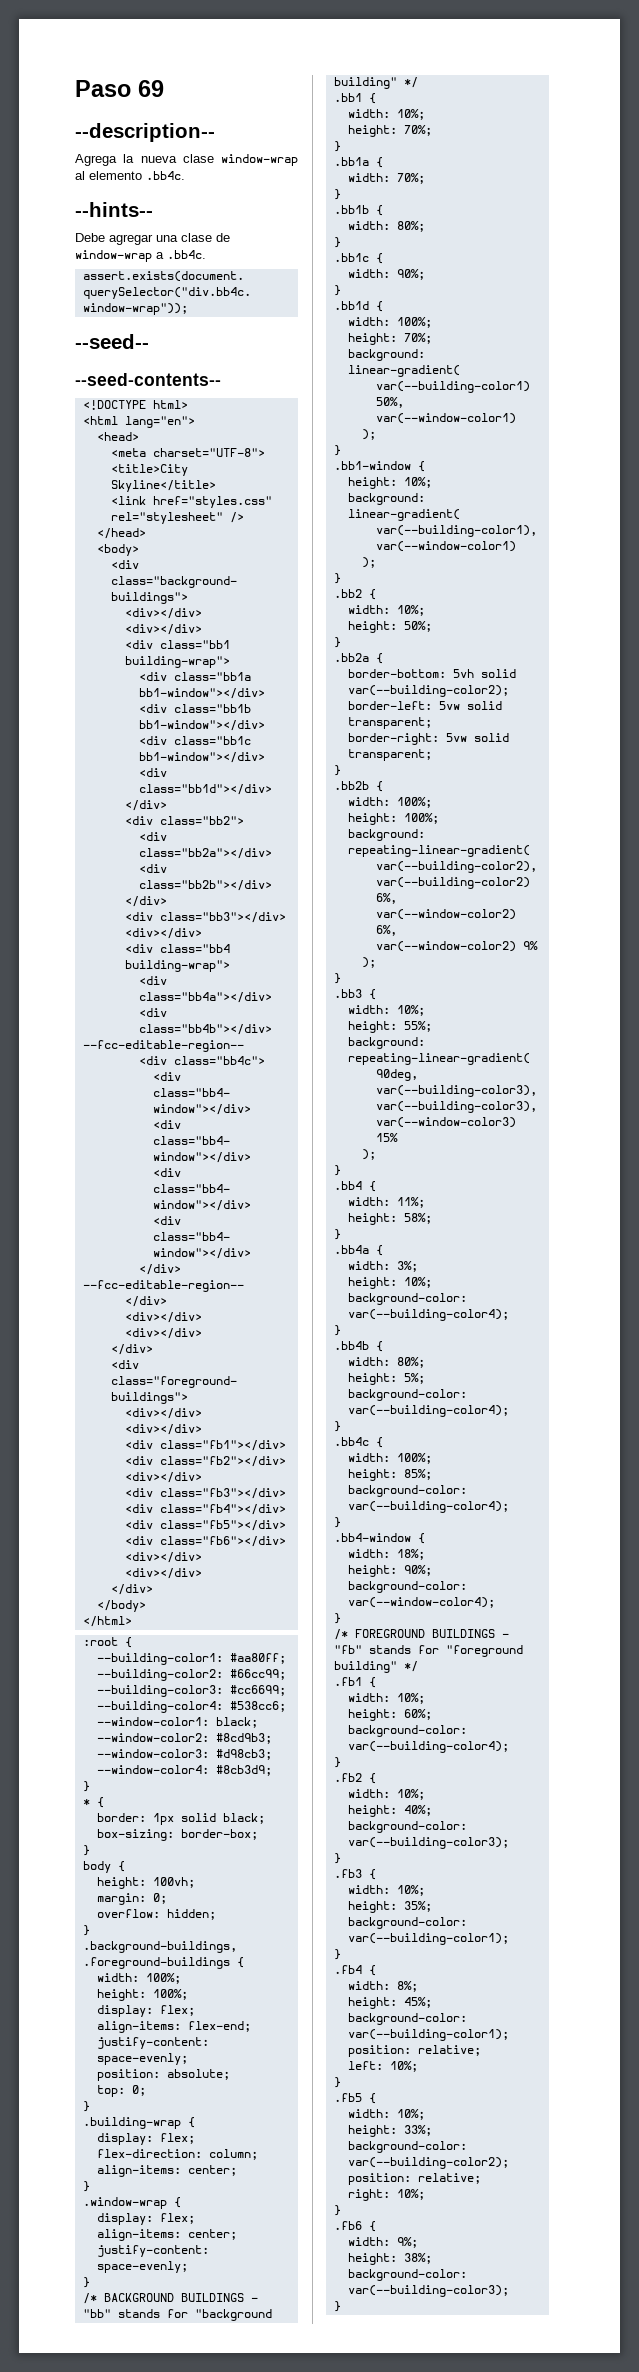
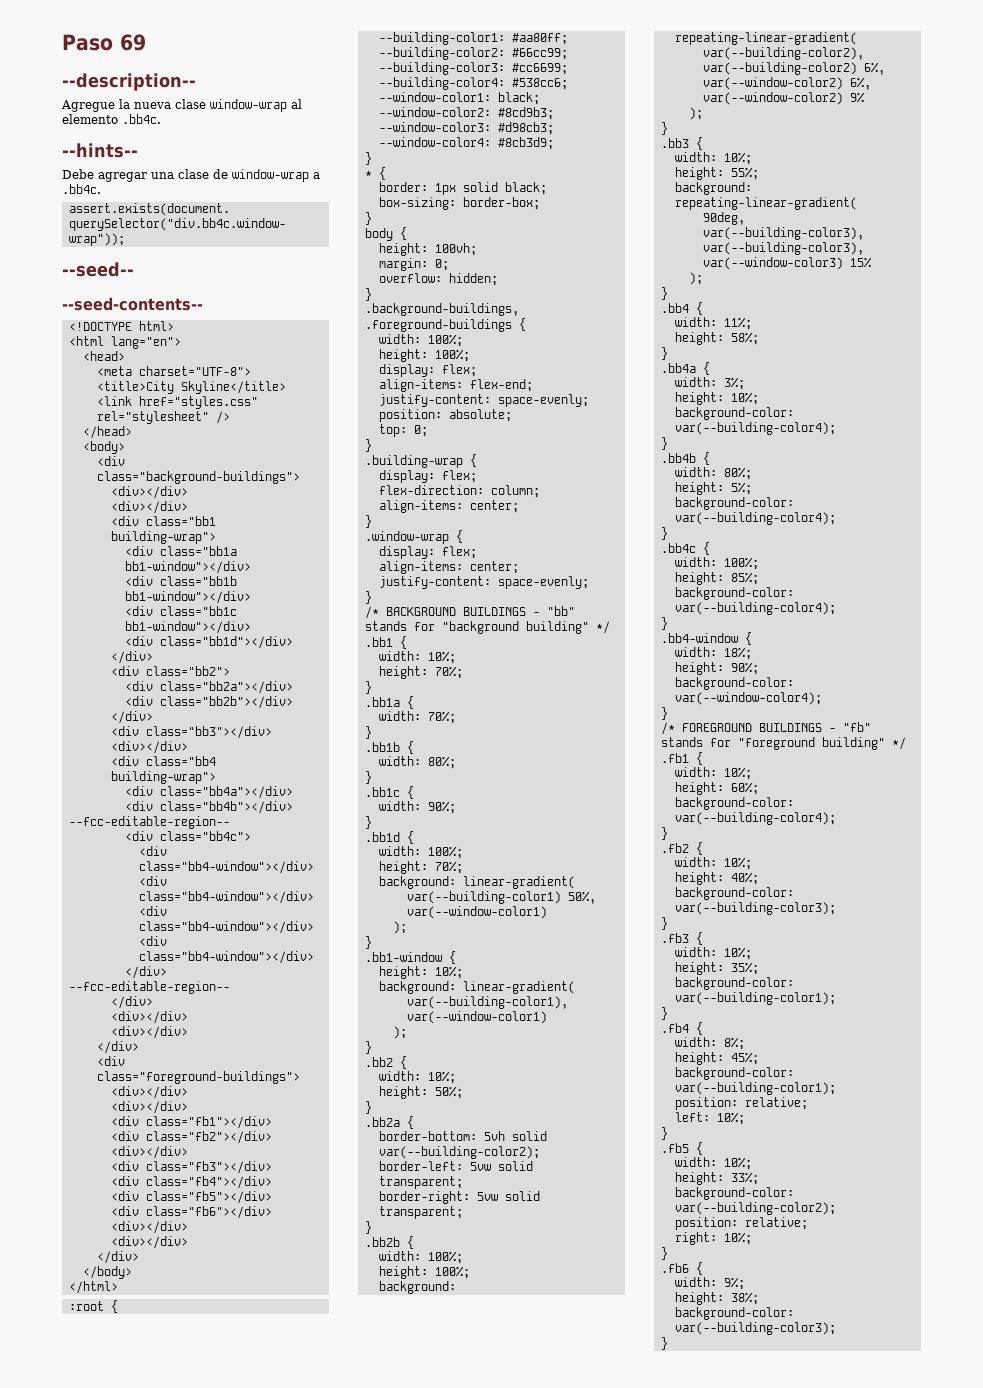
[75,154,117,166] Agrega -> [61,100,115,112] Agregue

